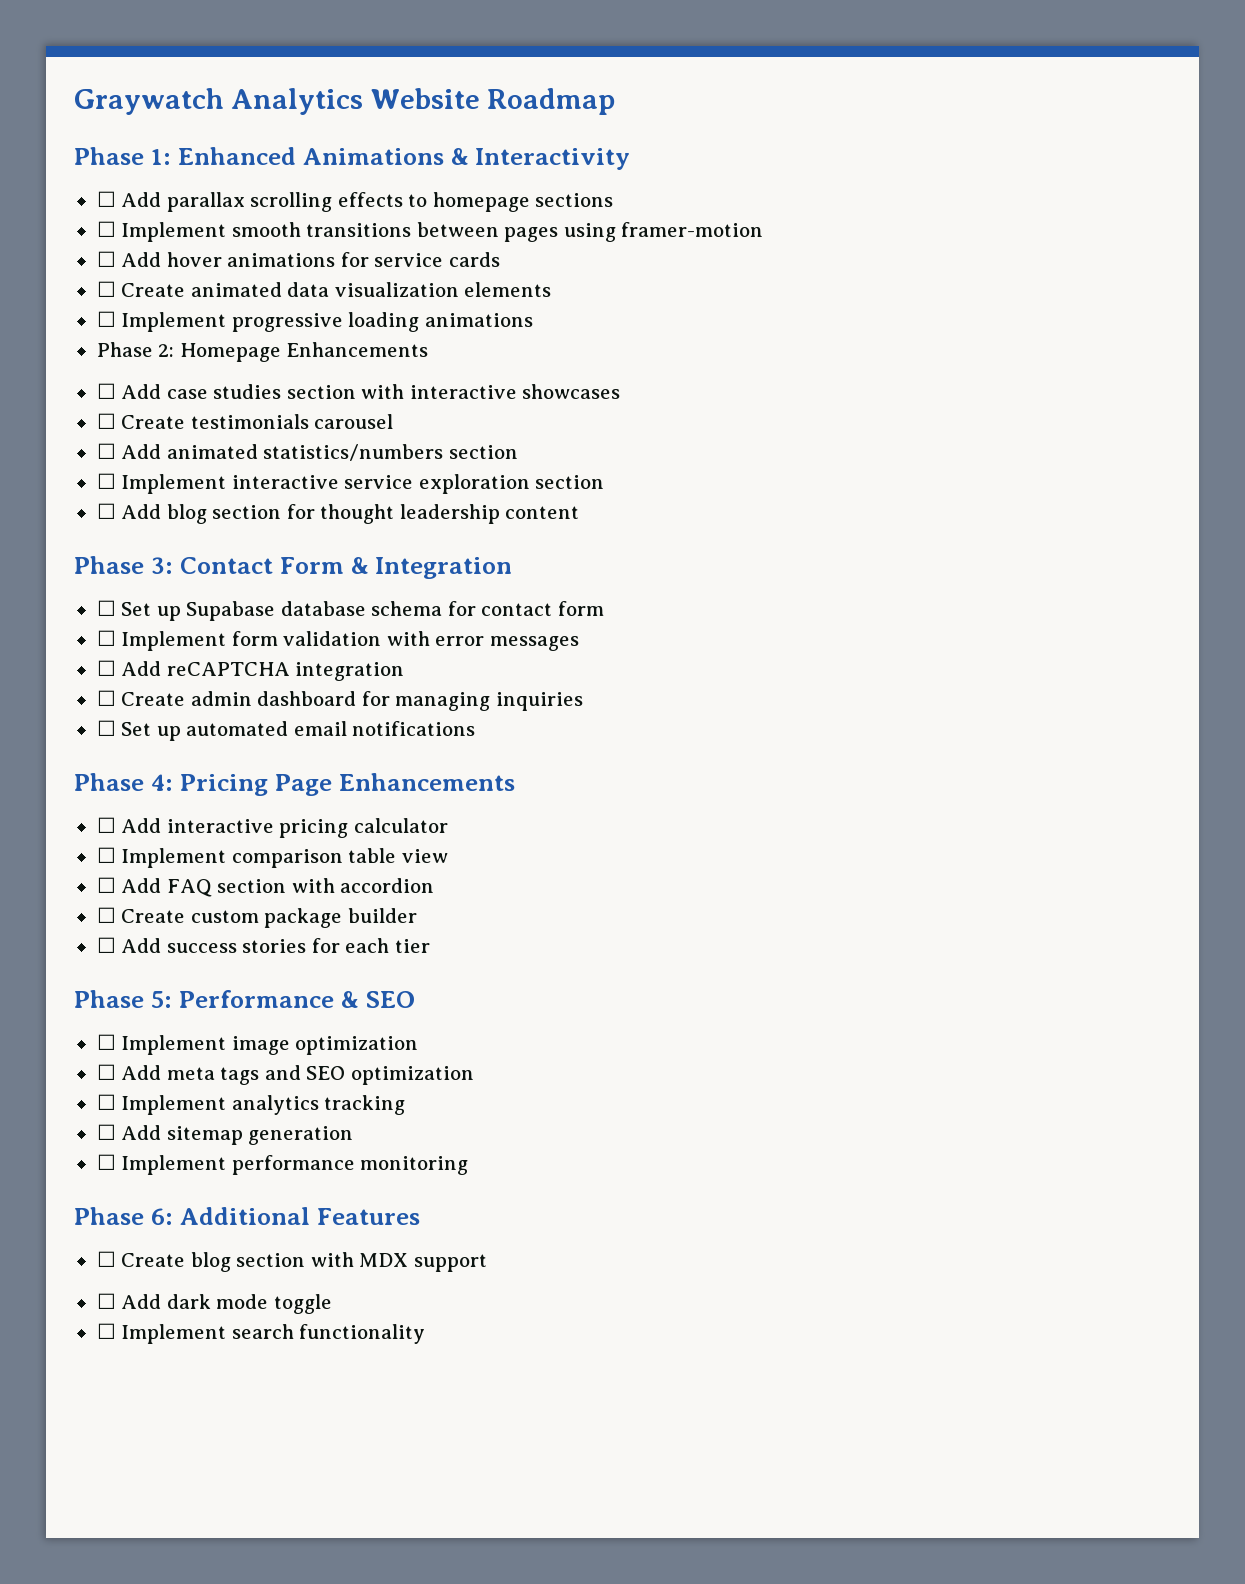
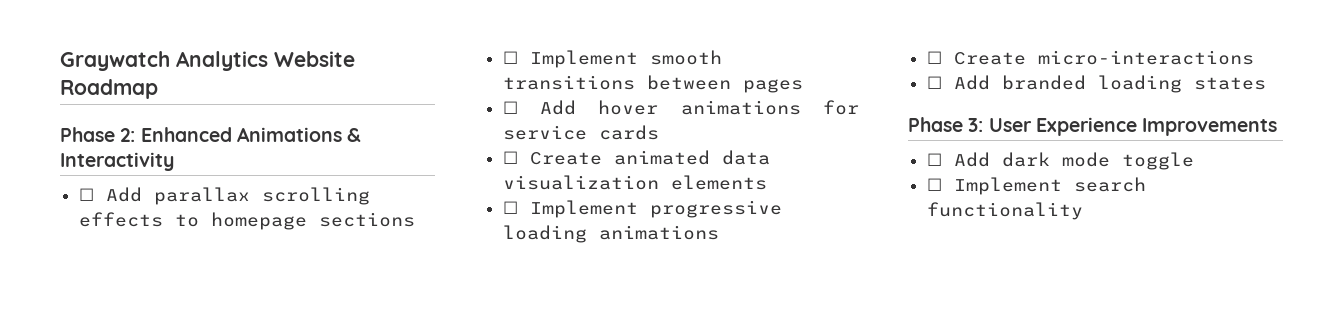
[150,149,171,165] 1: -> [120,128,136,142] 2:
[563,222,764,242] using framer-motion -> (803, 86) none
[96,342,429,362] [96,383,621,399] [96,413,394,429] [96,443,518,461] [96,473,605,494] [96,503,580,524] [74,556,513,579] [96,600,604,621] [96,630,579,651] [96,660,405,681] [96,690,583,711] [96,720,476,741] [74,773,515,796] [96,817,448,838] [96,847,448,868] [96,877,435,897] [96,907,417,928] [96,937,430,953] [74,990,415,1008] [96,1034,419,1055] [96,1064,474,1085] [96,1094,406,1115] [96,1124,354,1145] [96,1154,469,1175] [74,1207,420,1225] [96,1251,487,1272] Phase 2: Homepage Enhancements // ☐ Add case studies section with interactive showcases // ☐ Create testimonials carousel // ☐ Add animated statistics/numbers section // ☐ Implement interactive service exploration section // ☐ Add blog section for thought leadership content // Phase 3: Contact Form & Integration // ☐ Set up Supabase database schema for contact form // ☐ Implement form validation with error messages // ☐ Add reCAPTCHA integration // ☐ Create admin dashboard for managing inquiries // ☐ Set up automated email notifications // Phase 4: Pricing Page Enhancements // ☐ Add interactive pricing calculator // ☐ Implement comparison table view // ☐ Add FAQ section with accordion // ☐ Create custom package builder // ☐ Add success stories for each tier // Phase 5: Performance & SEO // ☐ Implement image optimization // ☐ Add meta tags and SEO optimization // ☐ Implement analytics tracking // ☐ Add sitemap generation // ☐ Implement performance monitoring // Phase 6: Additional Features // ☐ Create blog section with MDX support -> [926,50,1254,65] [926,75,1266,93] [908,117,1278,136] ☐ Create micro-interactions // ☐ Add branded loading states // Phase 3: User Experience Improvements

